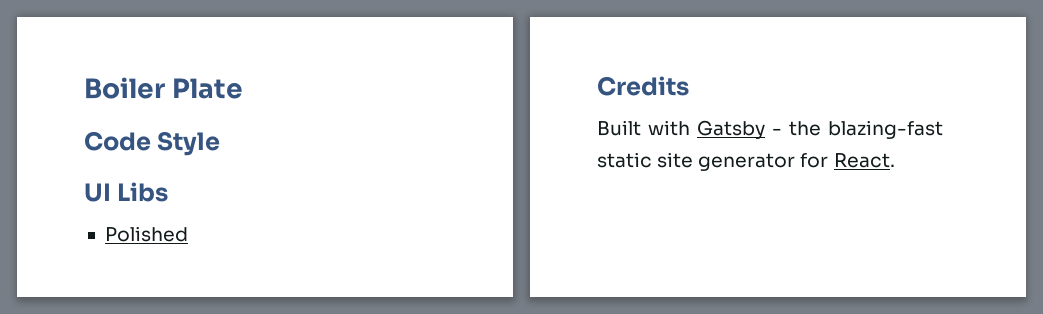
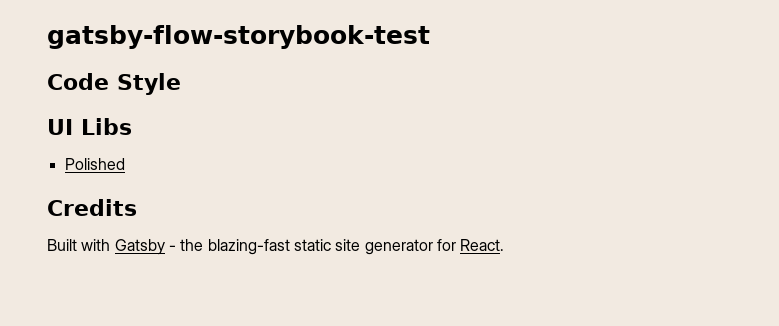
[84,77,244,99] Boiler Plate -> [47,25,430,49] gatsby-flow-storybook-test

